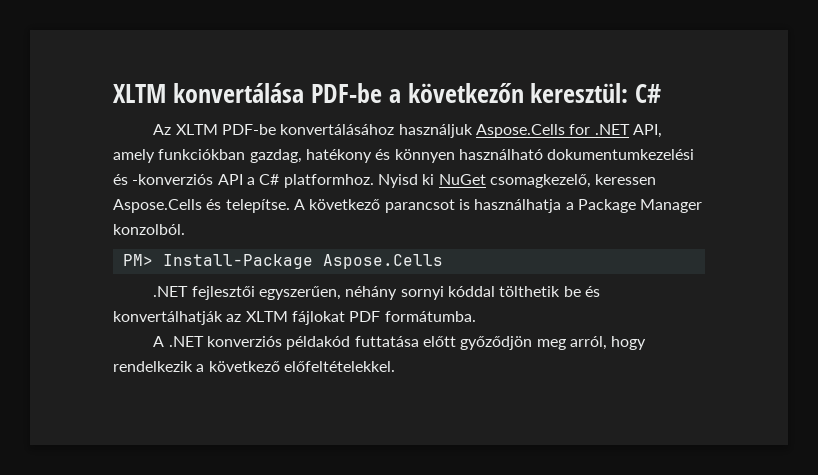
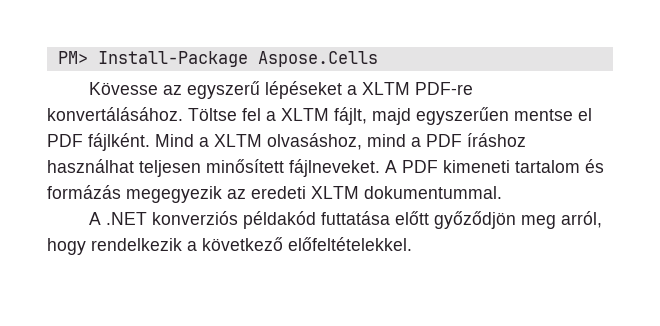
[113,83,662,103] [153,124,662,138] [113,149,695,163] [113,174,657,188] [113,199,703,213] [113,224,185,235] [122,254,443,269] [153,286,600,300] [113,311,476,325] XLTM konvertálása PDF-be a következőn keresztül: C# // Az XLTM PDF-be konvertálásához használjuk Aspose.Cells for .NET API, amely funkciókban gazdag, hatékony és könnyen használható dokumentumkezelési és -konverziós API a C# platformhoz. Nyisd ki NuGet csomagkezelő, keressen Aspose.Cells és telepítse. A következő parancsot is használhatja a Package Manager konzolból. // PM> Install-Package Aspose.Cells // .NET fejlesztői egyszerűen, néhány sornyi kóddal tölthetik be és konvertálhatják az XLTM fájlokat PDF formátumba. -> [57,51,378,67] [88,81,473,99] [47,107,592,125] [47,133,526,151] [47,159,604,177] [47,185,502,203] PM> Install-Package Aspose.Cells // Kövesse az egyszerű lépéseket a XLTM PDF-re konvertálásához. Töltse fel a XLTM fájlt, majd egyszerűen mentse el PDF fájlként. Mind a XLTM olvasáshoz, mind a PDF íráshoz használhat teljesen minősített fájlneveket. A PDF kimeneti tartalom és formázás megegyezik az eredeti XLTM dokumentummal.

